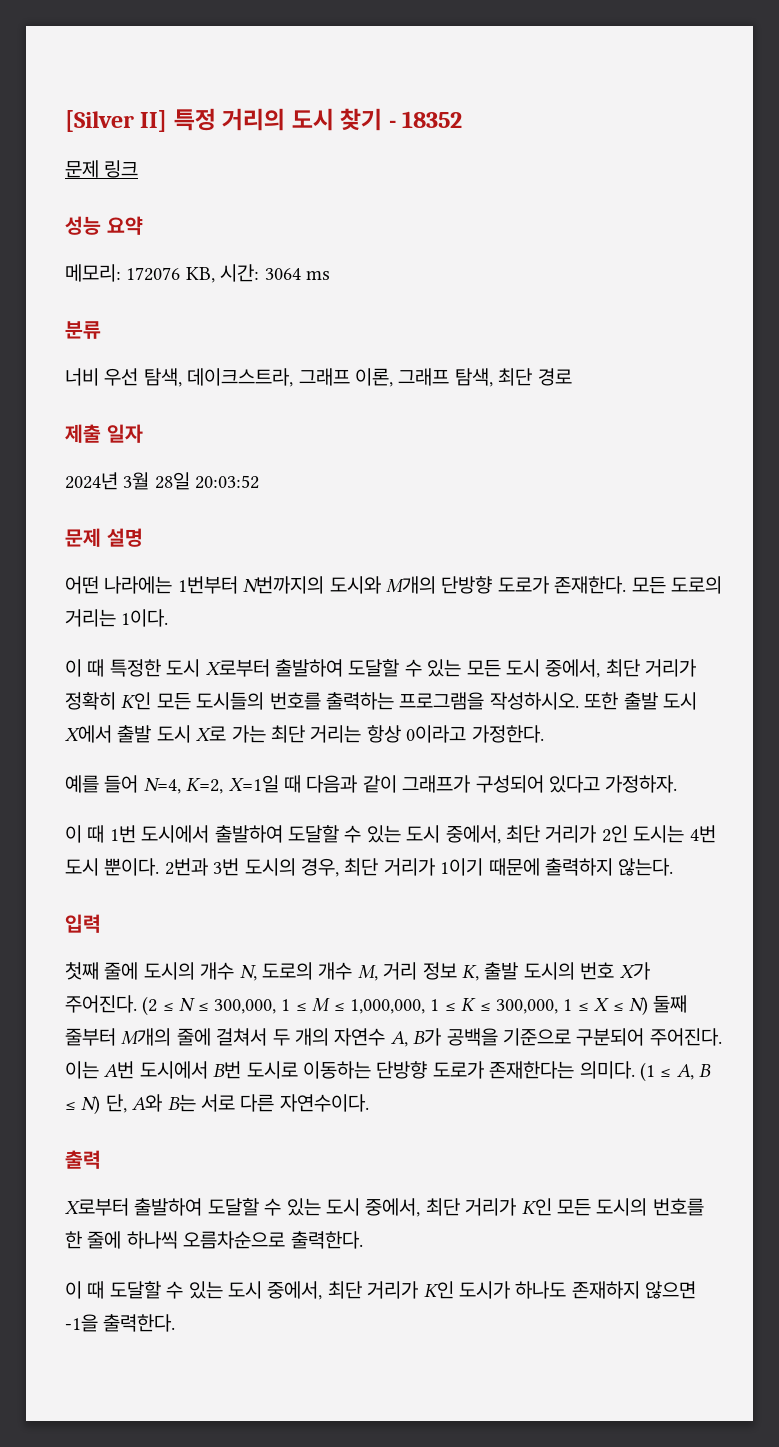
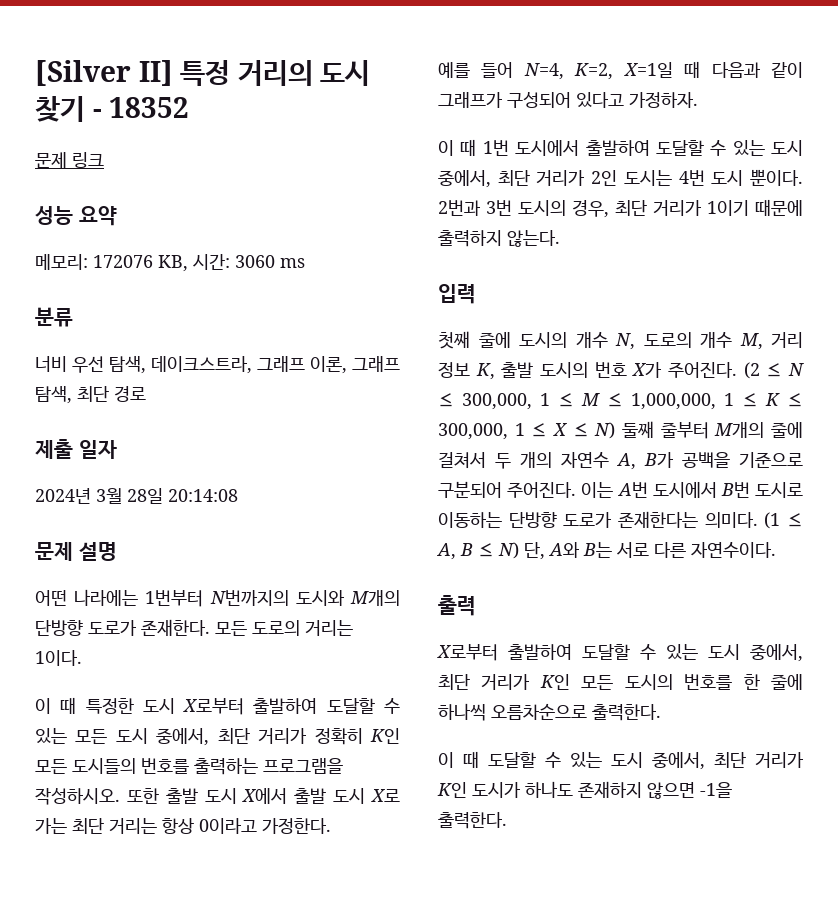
[264,268,301,280] 3064 -> [235,255,275,268] 3060
[195,475,260,489] 20:03:52 -> [168,489,238,502] 20:14:08

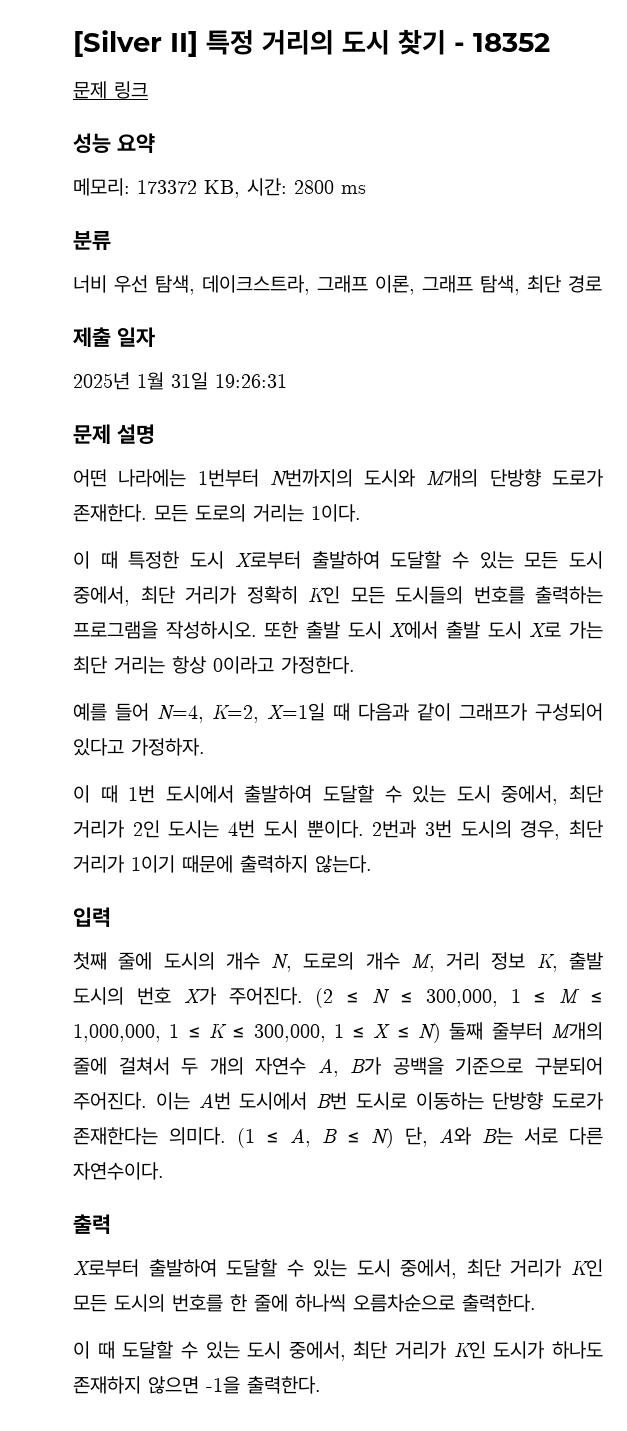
[93,255,153,268] 172076 -> [137,180,197,194] 173372
[235,255,275,268] 3060 -> [294,180,334,194] 2800
[35,488,238,504] 2024년 3월 28일 20:14:08 -> [73,372,287,390] 2025년 1월 31일 19:26:31

